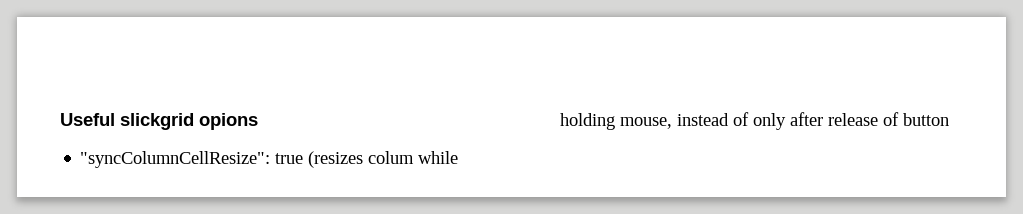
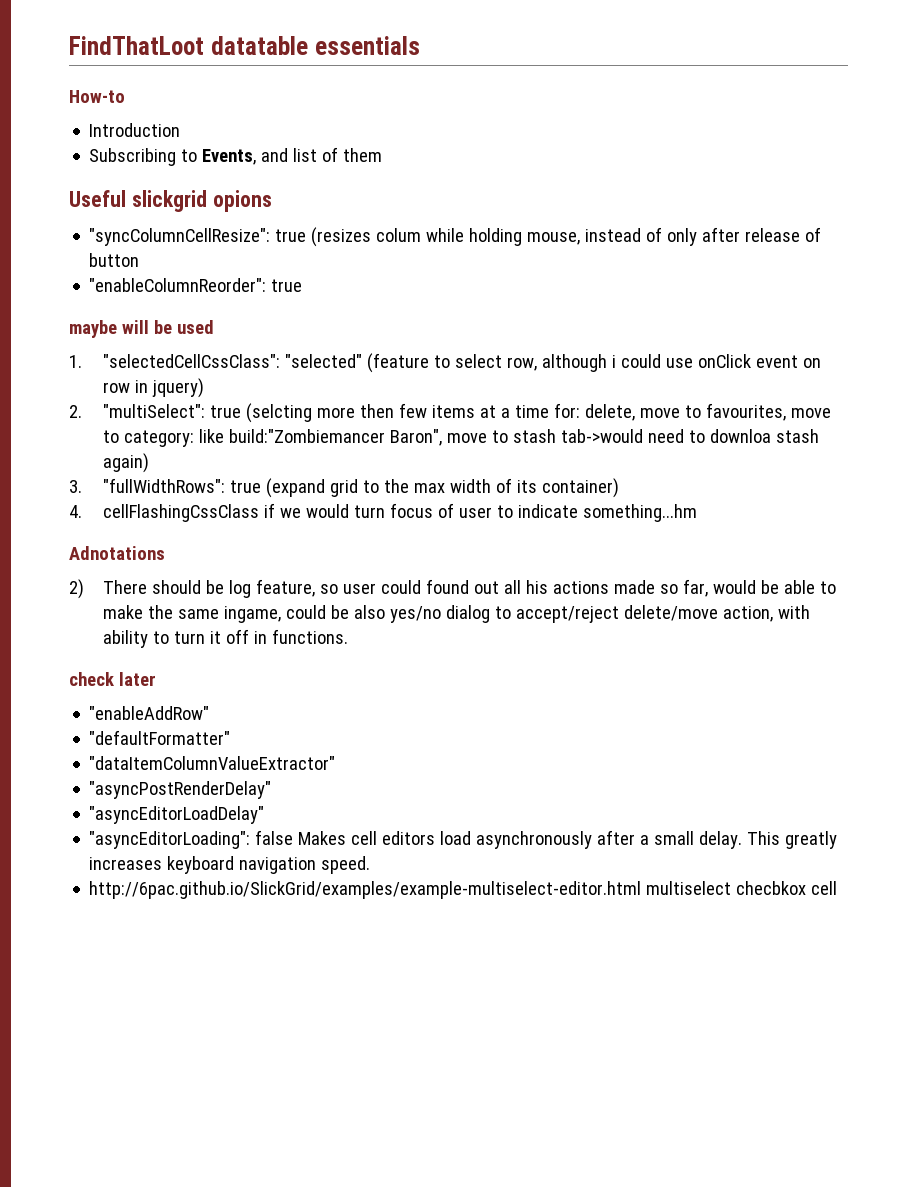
(60, 119) none -> [69,36,420,55] [69,90,125,103] [89,123,181,137] [89,147,383,166] FindThatLoot datatable essentials // How-to // Introduction // Subscribing to Events, and list of them //
(950, 119) none -> [89,278,303,292] [69,320,214,338] [69,353,821,373] [102,378,204,398] [69,403,831,423] [102,429,819,447] [102,453,149,473] [69,478,619,498] [69,503,697,522] [69,546,165,560] [69,579,836,599] [102,605,810,623] [102,629,348,648] [69,672,156,686] [89,706,210,720] [89,730,231,745] [89,756,336,770] [89,781,272,799] [89,806,265,824] [89,830,838,849] [89,856,371,874] [89,881,838,899] // "enableColumnReorder": true // maybe will be used // 1. "selectedCellCssClass": "selected" (feature to select row, although i could use onClick event on row in jquery) // 2. "multiSelect": true (selcting more then few items at a time for: delete, move to favourites, move to category: like build:"Zombiemancer Baron", move to stash tab->would need to downloa stash again) // 3. "fullWidthRows": true (expand grid to the max width of its container) // 4. cellFlashingCssClass if we would turn focus of user to indicate something...hm // Adnotations // 2) There should be log feature, so user could found out all his actions made so far, would be able to make the same ingame, could be also yes/no dialog to accept/reject delete/move action, with ability to turn it off in functions. // check later // "enableAddRow" // "defaultFormatter" // "dataItemColumnValueExtractor" // "asyncPostRenderDelay" // "asyncEditorLoadDelay" // "asyncEditorLoading": false Makes cell editors load asynchronously after a small delay. This greatly increases keyboard navigation speed. // http://6pac.github.io/SlickGrid/examples/example-multiselect-editor.html multiselect checbkox cell

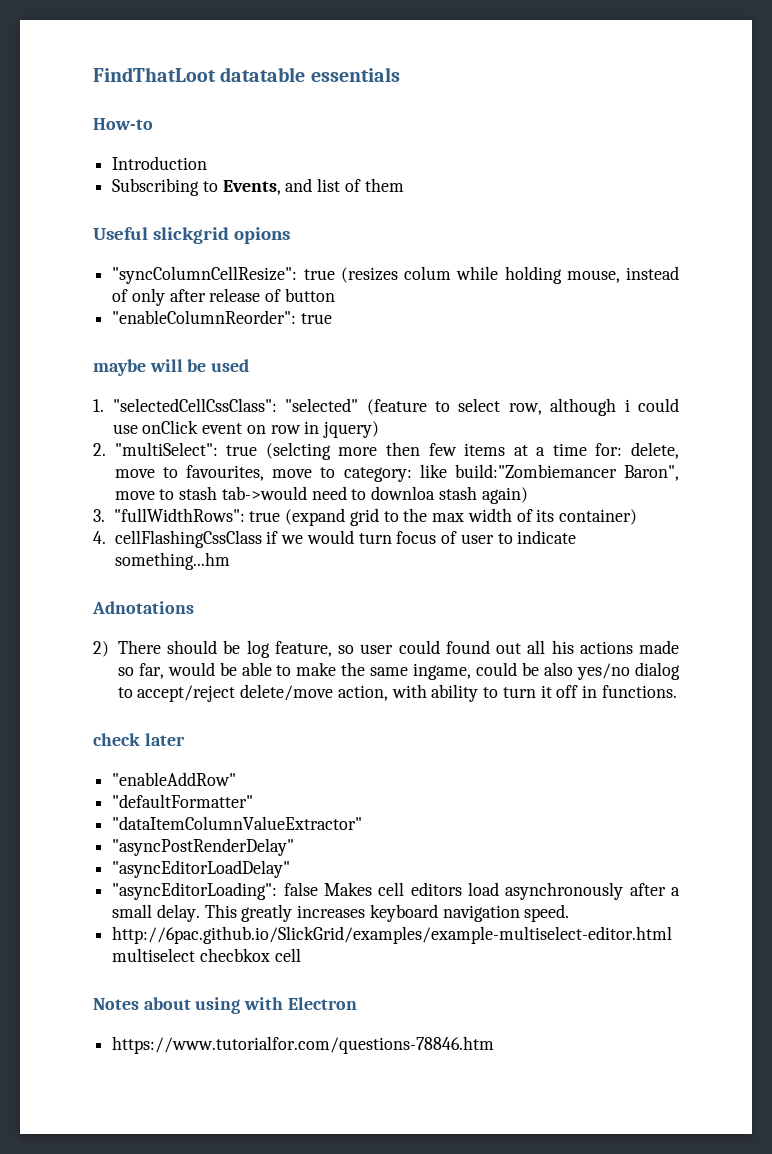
(838, 888) none -> [93,997,357,1014] [112,1036,495,1054] // Notes about using with Electron // https://www.tutorialfor.com/questions-78846.htm

